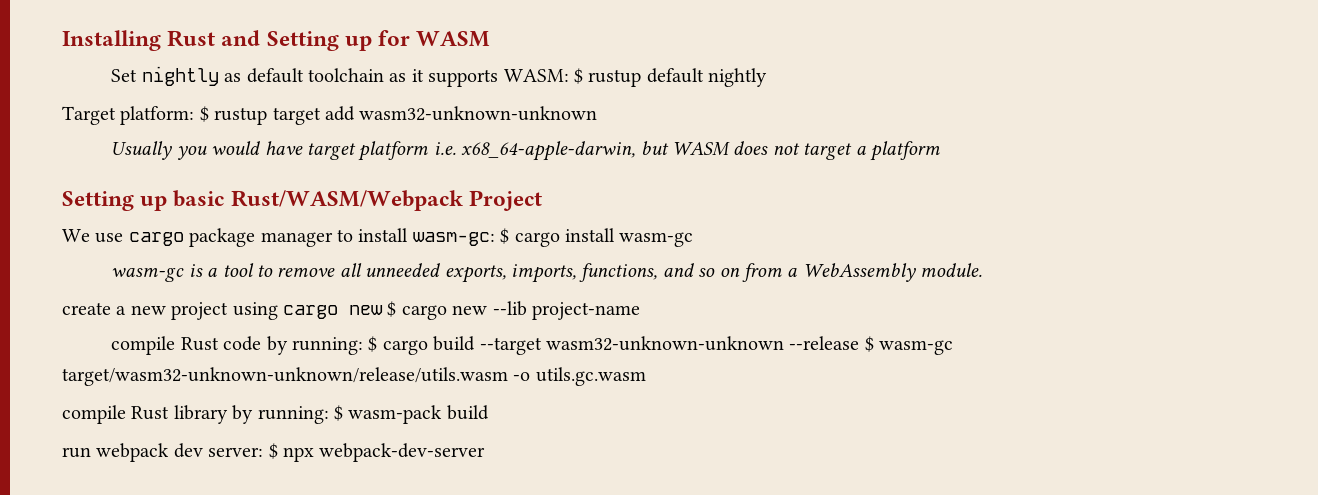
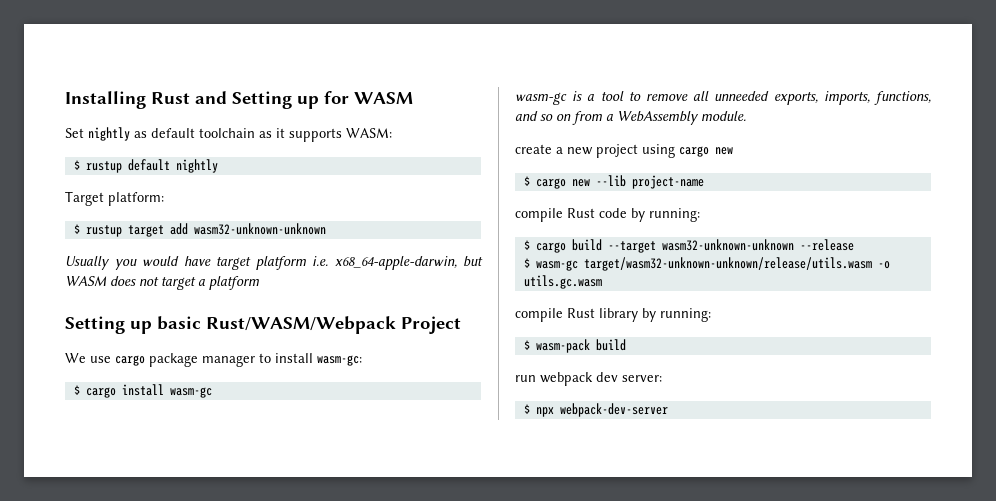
(569, 75) none -> (392, 133) //
(195, 115) none -> (164, 199) //
(495, 239) none -> (362, 360) //
(383, 310) none -> (733, 151) //
(363, 346) none -> (700, 215) //
(860, 343) none -> (854, 245) //
(329, 415) none -> (711, 315) //
(264, 452) none -> (662, 378) //

